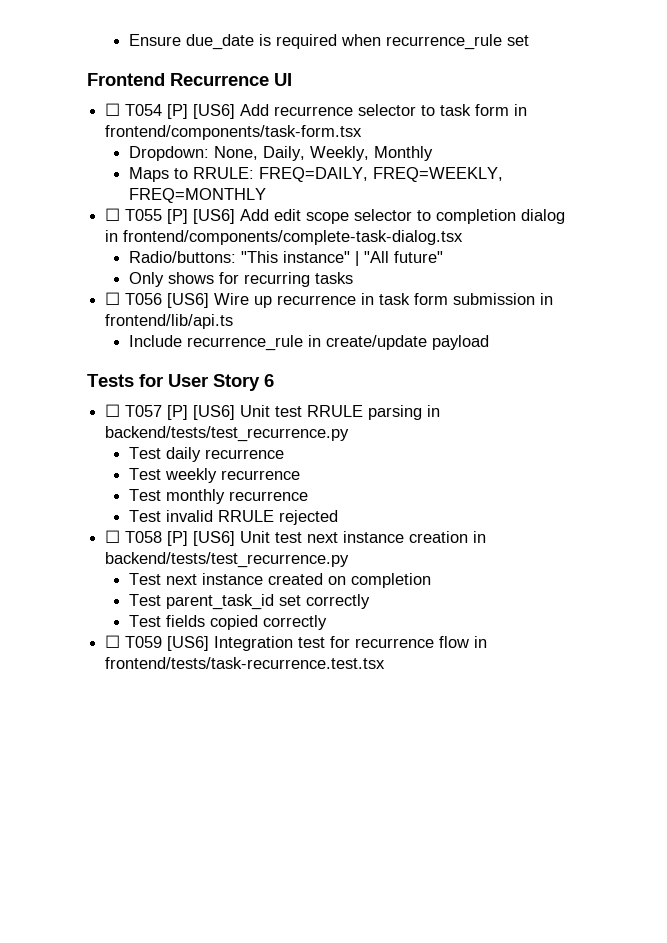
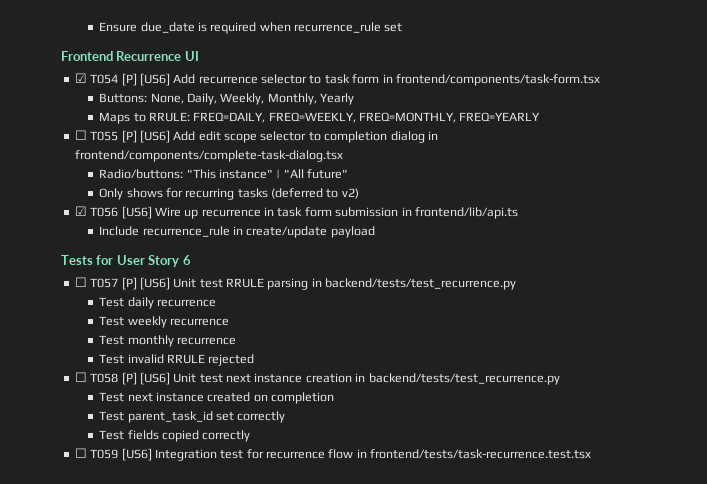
[105,103,121,116] ☐ -> [74,73,87,83] ☑
[128,146,209,161] Dropdown: -> [99,93,148,103] Buttons:
[373,146,433,161] Monthly -> [267,93,355,105] Monthly, Yearly
[128,188,266,203] FREQ=MONTHLY -> [359,112,541,123] FREQ=MONTHLY, FREQ=YEARLY
[105,292,121,305] // ☐ -> [271,188,359,199] [74,206,87,216] (deferred to v2) // ☑

